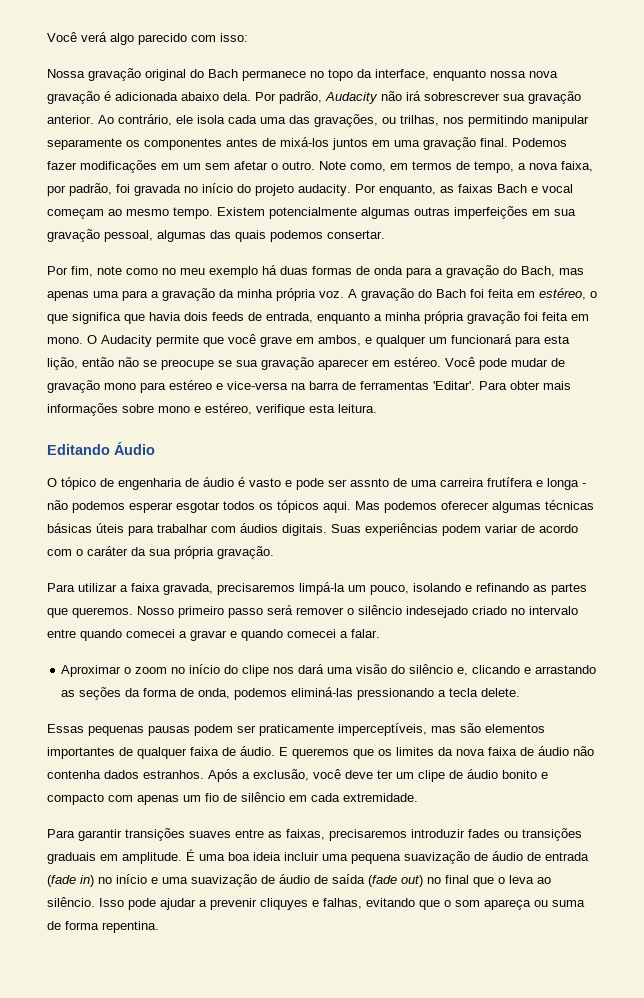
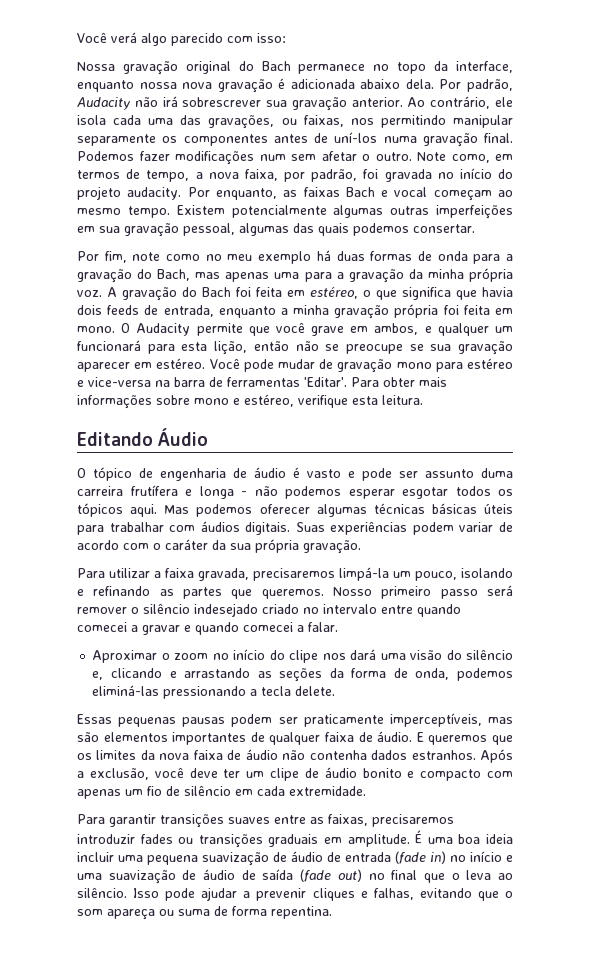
[400,115,439,126] trilhas, -> [303,115,344,127] faixas,
[280,137,420,150] mixá-los juntos em uma -> [334,132,417,143] uní-los numa
[161,163,201,170] em um -> [259,154,286,161] num
[424,311,520,324] própria gravação -> [334,304,439,319] gravação própria
[350,478,437,487] assnto de uma -> [425,468,513,478] assunto duma
[260,898,308,910] cliquyes -> [312,888,355,901] cliques

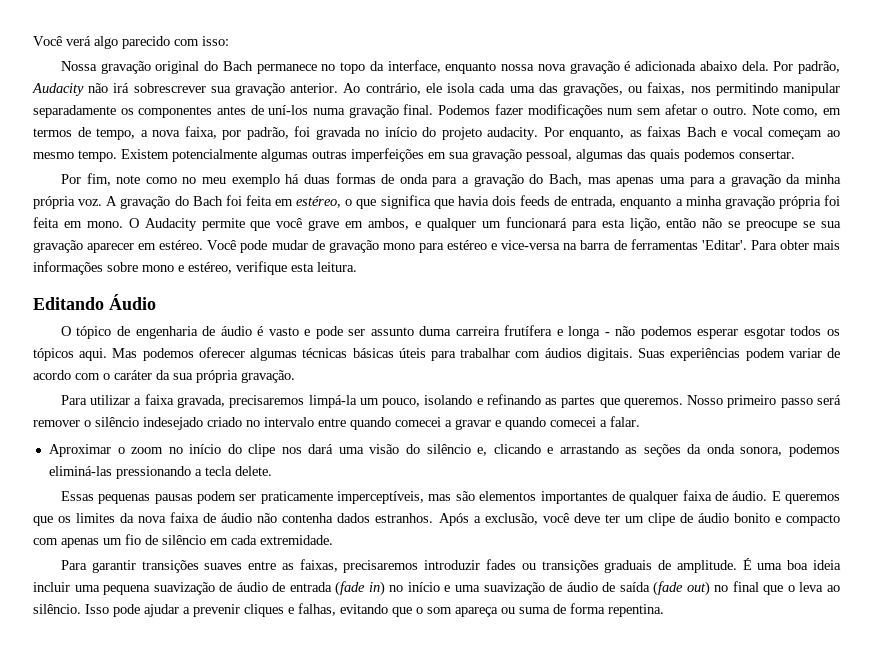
[77,134,156,146] separamente -> [33,105,116,118] separadamente
[351,668,450,680] forma de onda, -> [706,444,783,456] onda sonora,
[324,837,342,844] em -> [658,560,672,570] de

